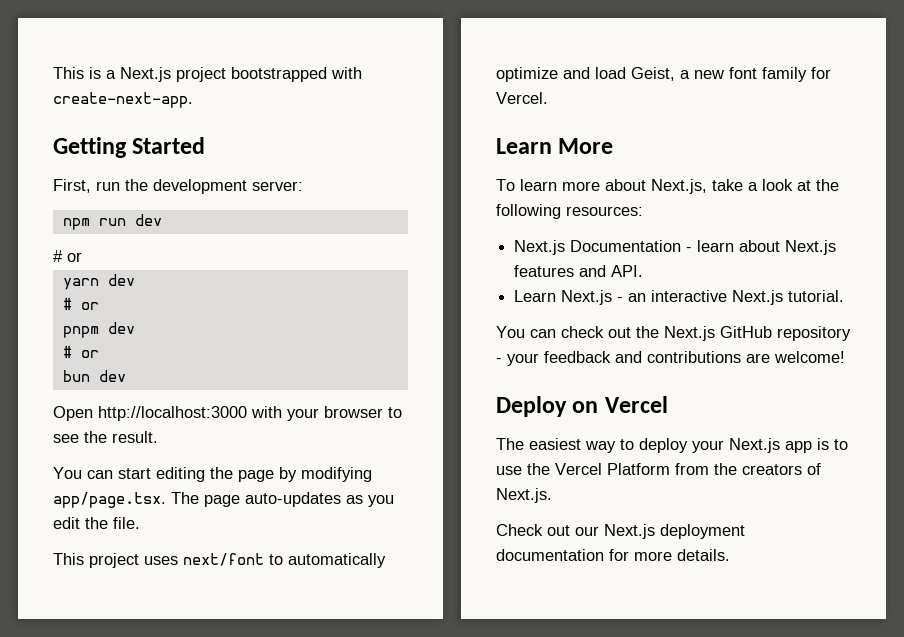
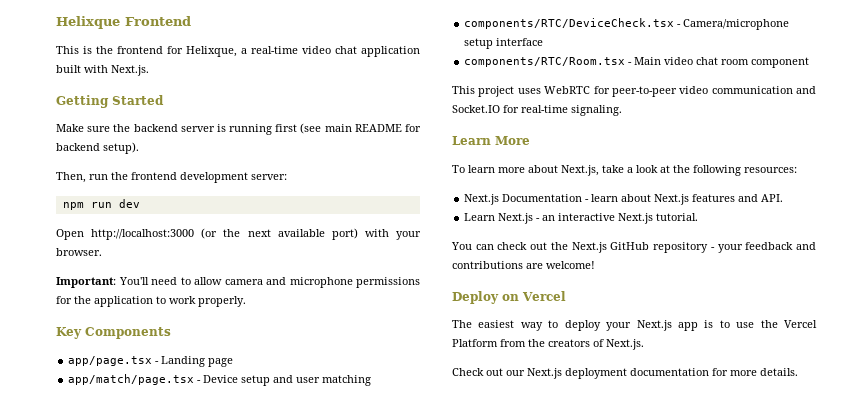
[53,67,362,82] [53,92,193,108] [53,137,206,158] [53,179,91,193] This is a Next.js project bootstrapped with create-next-app. // Getting Started // First, -> [56,16,191,29] [56,46,420,57] [56,65,149,76] [56,95,164,108] [56,123,422,135] [56,142,139,154] [56,172,86,183] Helixque Frontend // This is the frontend for Helixque, a real-time video chat application built with Next.js. // Getting Started // Make sure the backend server is running first (see main README for backend setup). // Then,
(148, 185) none -> [131,172,177,180] frontend
[53,250,82,262] [62,274,135,290] [62,298,99,310] [62,322,135,338] [62,346,99,358] [62,370,126,382] [53,406,402,421] [53,431,158,443] [53,467,372,482] [53,492,394,508] [53,517,140,529] [53,553,386,568] [496,67,831,82] [496,92,548,104] # or // yarn dev // # or // pnpm dev // # or // bun dev // Open http://localhost:3000 with your browser to see the result. // You can start editing the page by modifying app/page.tsx. The page auto-updates as you edit the file. // This project uses next/font to automatically optimize and load Geist, a new font family for Vercel. -> [56,228,421,240] [56,248,102,256] [56,277,420,288] [56,296,246,307] [56,327,171,339] [68,356,234,367] [68,374,372,386] [464,18,790,30] [464,38,544,49] [464,57,810,68] [452,86,816,97] [452,105,622,116] Open http://localhost:3000 (or the next available port) with your browser. // Important: You'll need to allow camera and microphone permissions for the application to work properly. // Key Components // app/page.tsx - Landing page // app/match/page.tsx - Device setup and user matching // components/RTC/DeviceCheck.tsx - Camera/microphone setup interface // components/RTC/Room.tsx - Main video chat room component // This project uses WebRTC for peer-to-peer video communication and Socket.IO for real-time signaling.

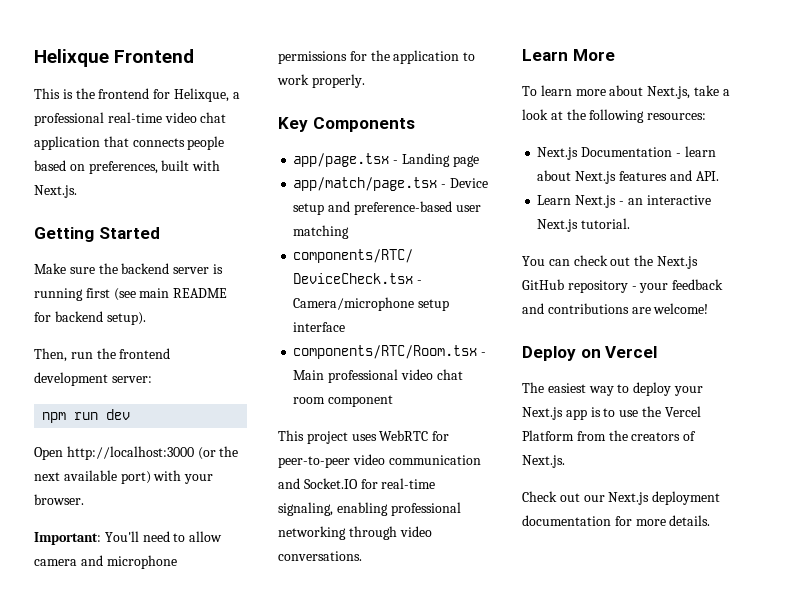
(247, 51) none -> [34,112,104,126] professional
(420, 51) none -> [103,136,225,150] [34,160,158,174] that connects people based on preferences,
(294, 379) none -> [353,201,452,215] preference-based
(662, 61) none -> [328,369,399,383] professional
[571,105,622,116] signaling. -> [278,502,461,516] [278,526,432,540] [278,551,362,561] signaling, enabling professional networking through video conversations.

